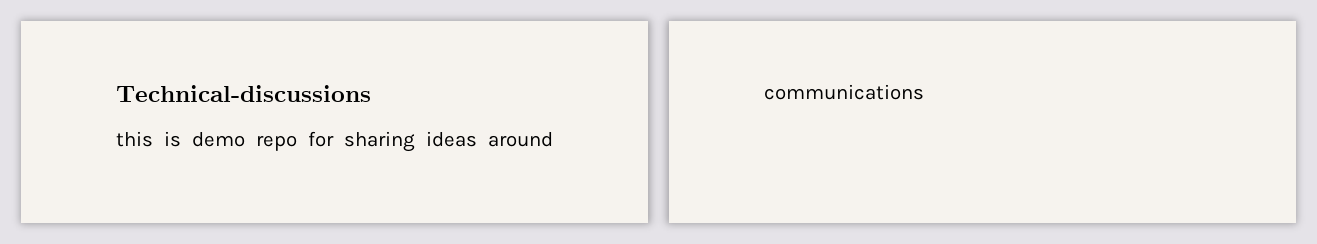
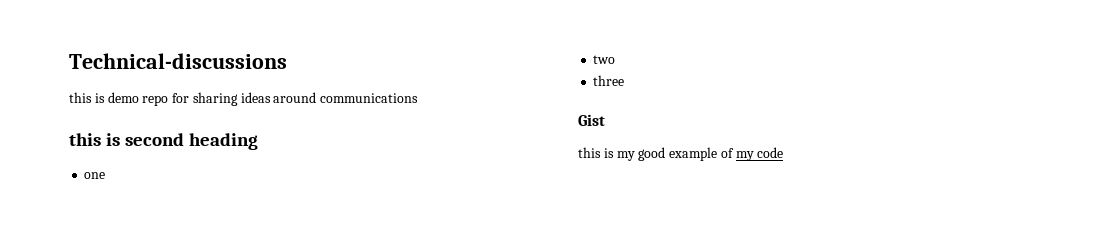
(924, 92) none -> [69,133,259,150] [84,172,106,179] [593,55,616,64] [593,75,625,86] [578,114,605,126] [578,147,784,161] // this is second heading // one // two // three // Gist // this is my good example of my code

